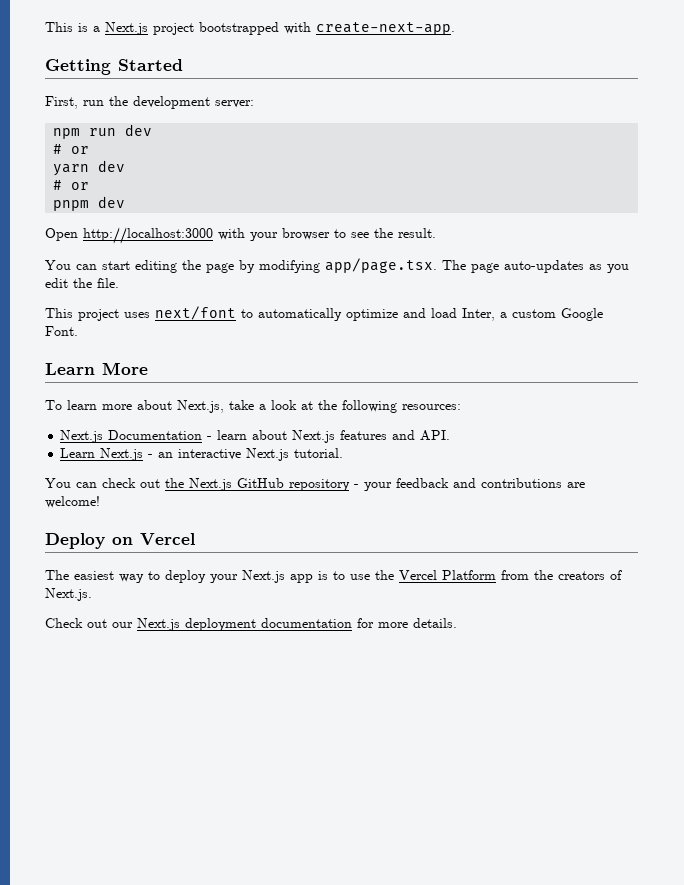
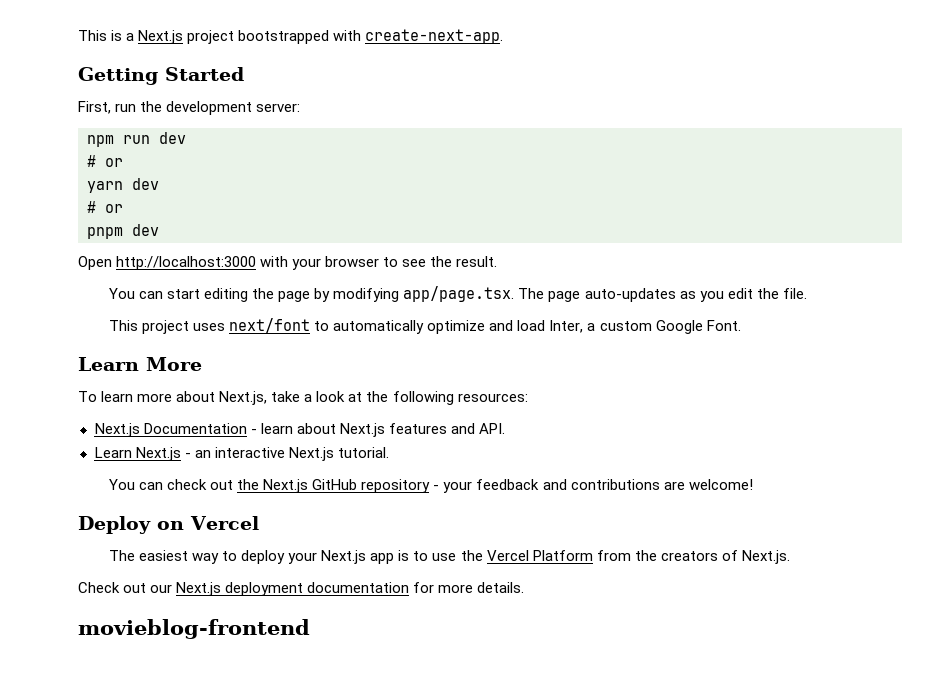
(457, 623) none -> [78,619,310,639] // movieblog-frontend

